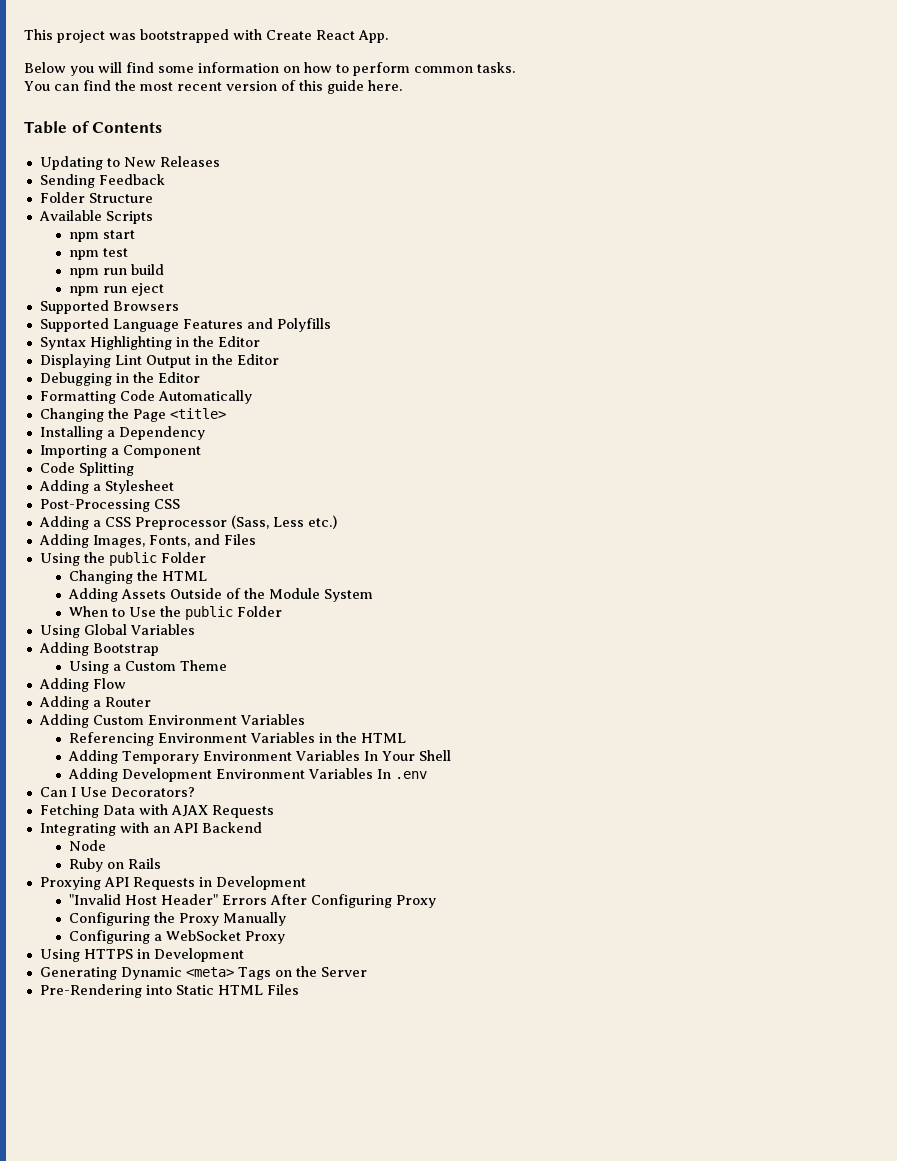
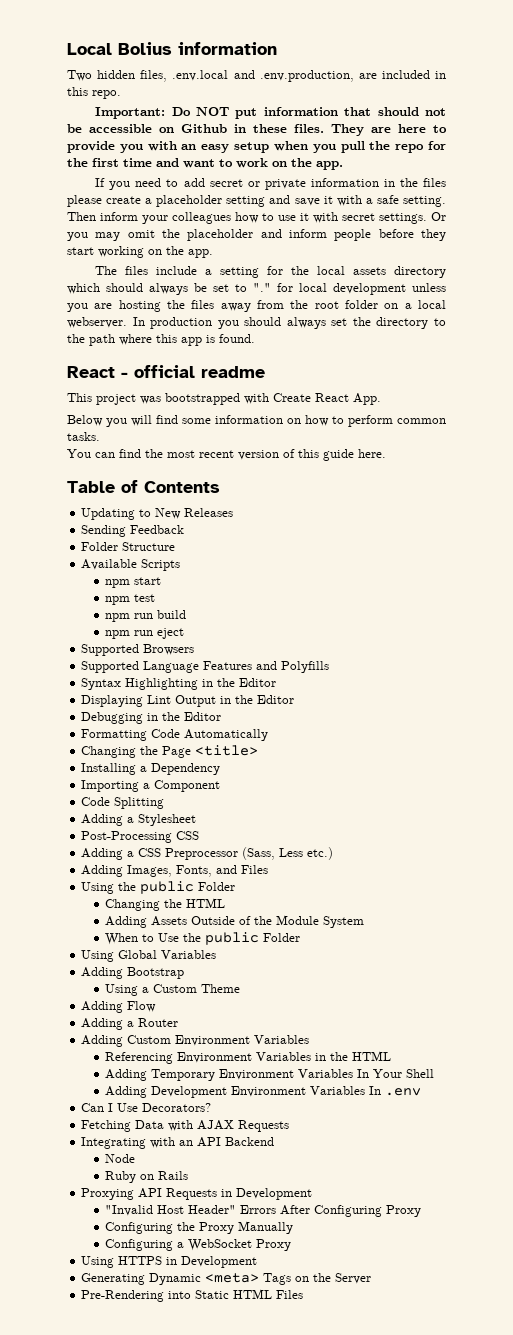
(24, 34) none -> [67,42,277,55] [67,70,446,82] [67,87,121,99] [95,107,446,119] [67,124,447,136] [67,141,446,153] [67,158,343,170] [95,178,447,190] [67,195,446,207] [67,212,446,224] [67,229,446,241] [67,246,213,258] [95,266,446,278] [67,283,446,295] [67,300,446,312] [67,317,446,329] [67,334,255,346] [67,365,265,378] Local Bolius information // Two hidden files, .env.local and .env.production, are included in this repo. // Important: Do NOT put information that should not be accessible on Github in these files. They are here to provide you with an easy setup when you pull the repo for the first time and want to work on the app. // If you need to add secret or private information in the files please create a placeholder setting and save it with a safe setting. Then inform your colleagues how to use it with secret settings. Or you may omit the placeholder and inform people before they start working on the app. // The files include a setting for the local assets directory which should always be set to "." for local development unless you are hosting the files away from the root folder on a local webserver. In production you should always set the directory to the path where this app is found. // React - official readme //

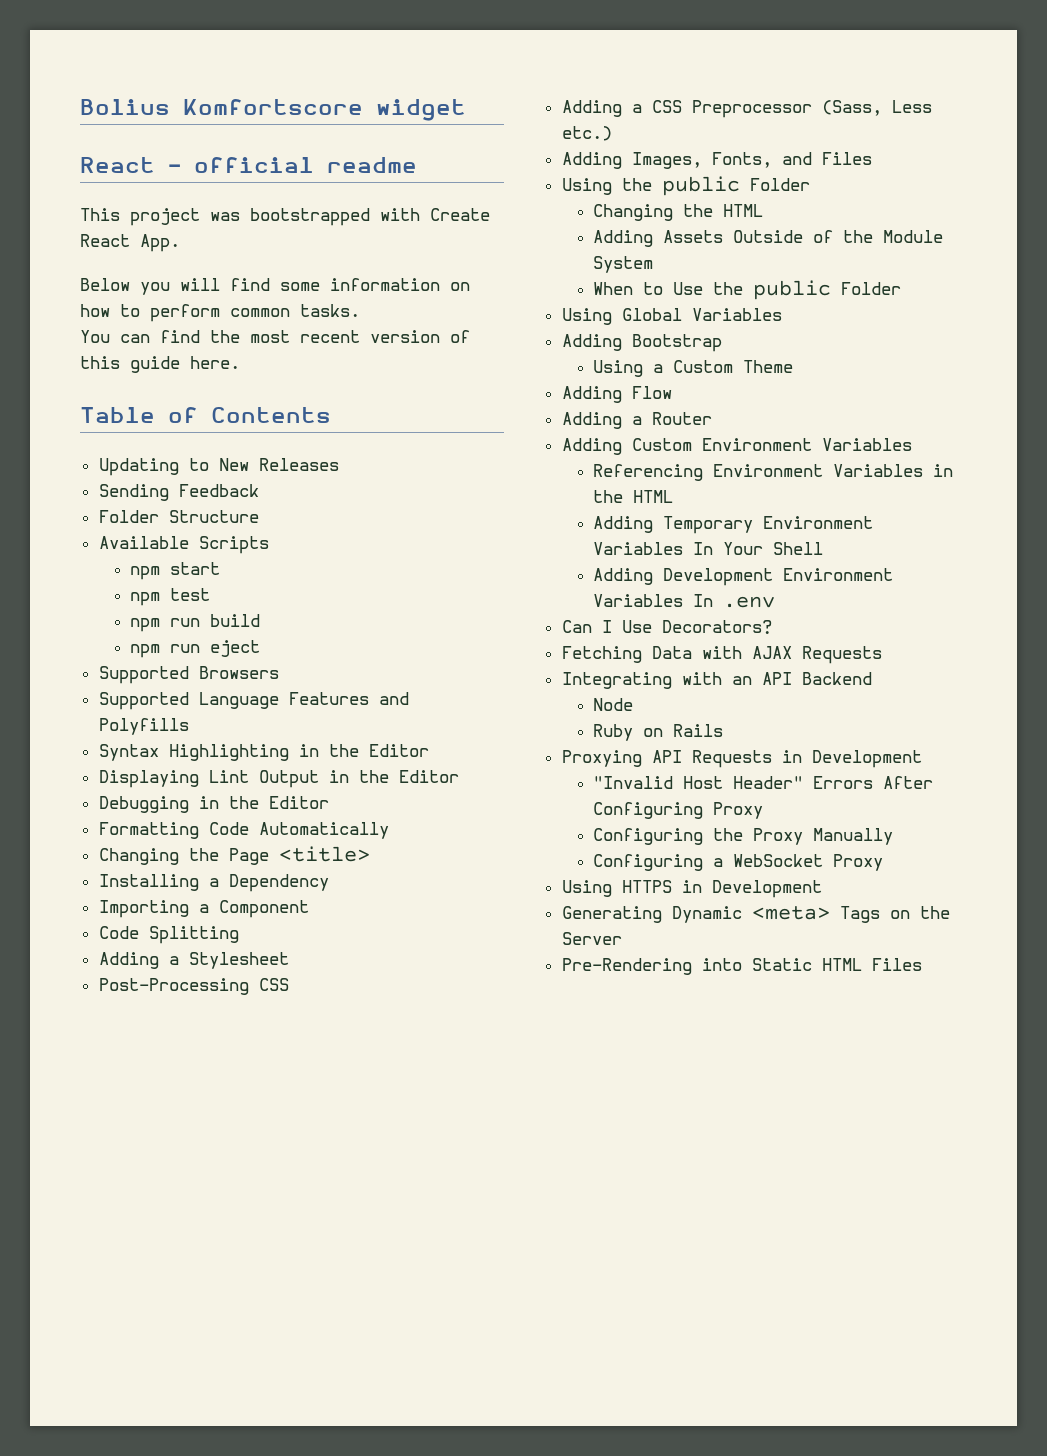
[67,42,277,55] [67,70,446,82] [67,87,121,99] [95,107,446,119] [67,124,447,136] [67,141,446,153] [67,158,343,170] [95,178,447,190] [67,195,446,207] [67,212,446,224] [67,229,446,241] [67,246,213,258] [95,266,446,278] [67,283,446,295] [67,300,446,312] [67,317,446,329] [67,334,255,346] Local Bolius information // Two hidden files, .env.local and .env.production, are included in this repo. // Important: Do NOT put information that should not be accessible on Github in these files. They are here to provide you with an easy setup when you pull the repo for the first time and want to work on the app. // If you need to add secret or private information in the files please create a placeholder setting and save it with a safe setting. Then inform your colleagues how to use it with secret settings. Or you may omit the placeholder and inform people before they start working on the app. // The files include a setting for the local assets directory which should always be set to "." for local development unless you are hosting the files away from the root folder on a local webserver. In production you should always set the directory to the path where this app is found. -> [80,99,466,121] Bolius Komfortscore widget

